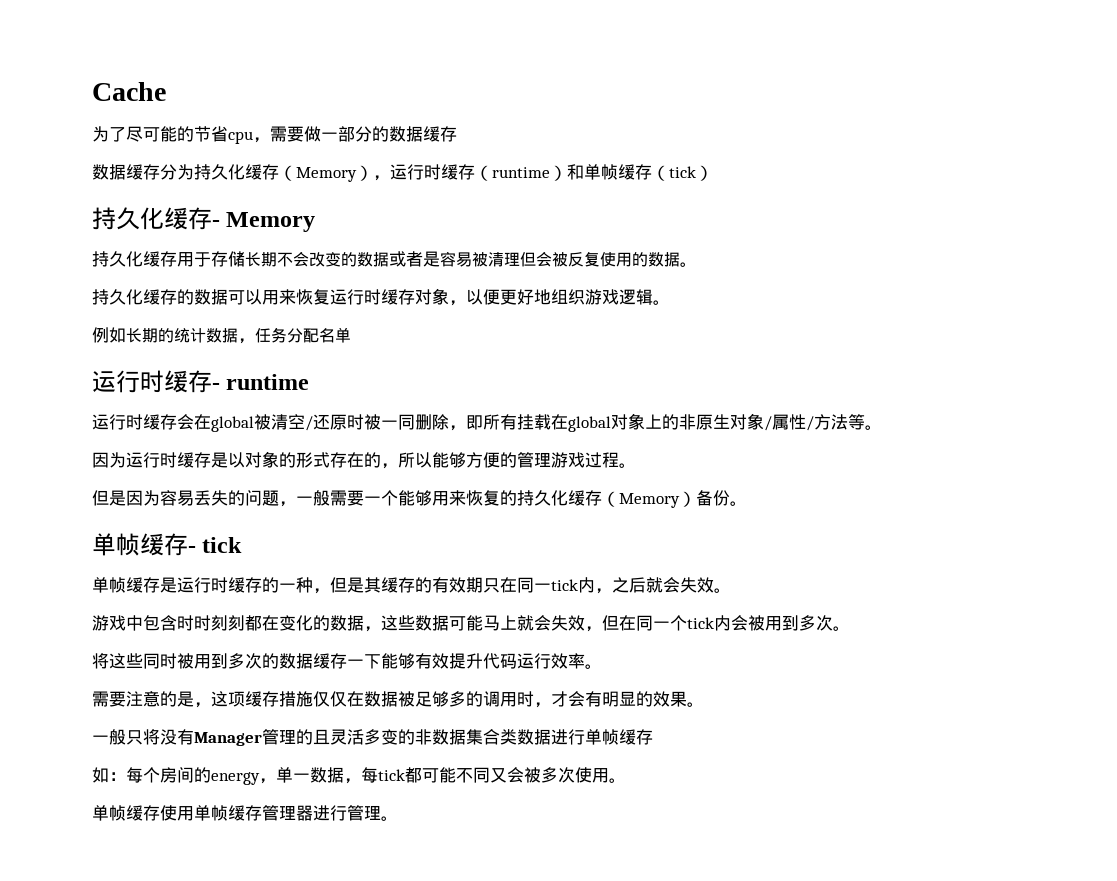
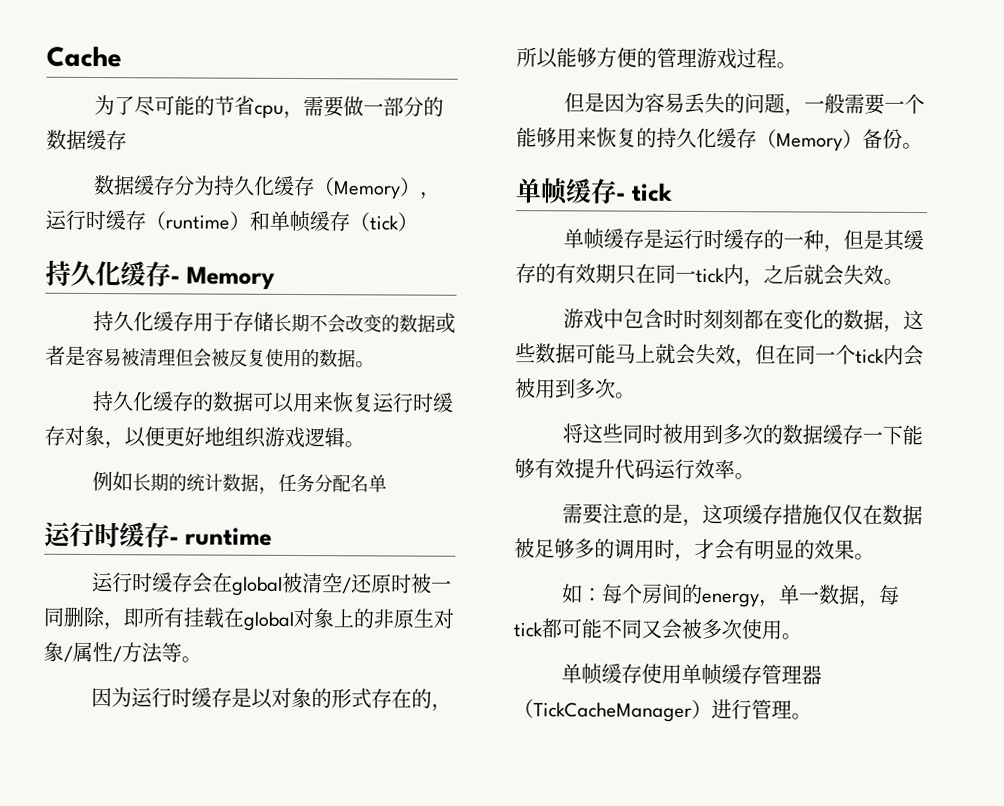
[92,729,653,746] // 一般只将没有Manager管理的且灵活多变的非数据集合类数据进行单帧缓存 -> (875, 556) none
(313, 813) none -> [513,699,712,722] （TickCacheManager）

